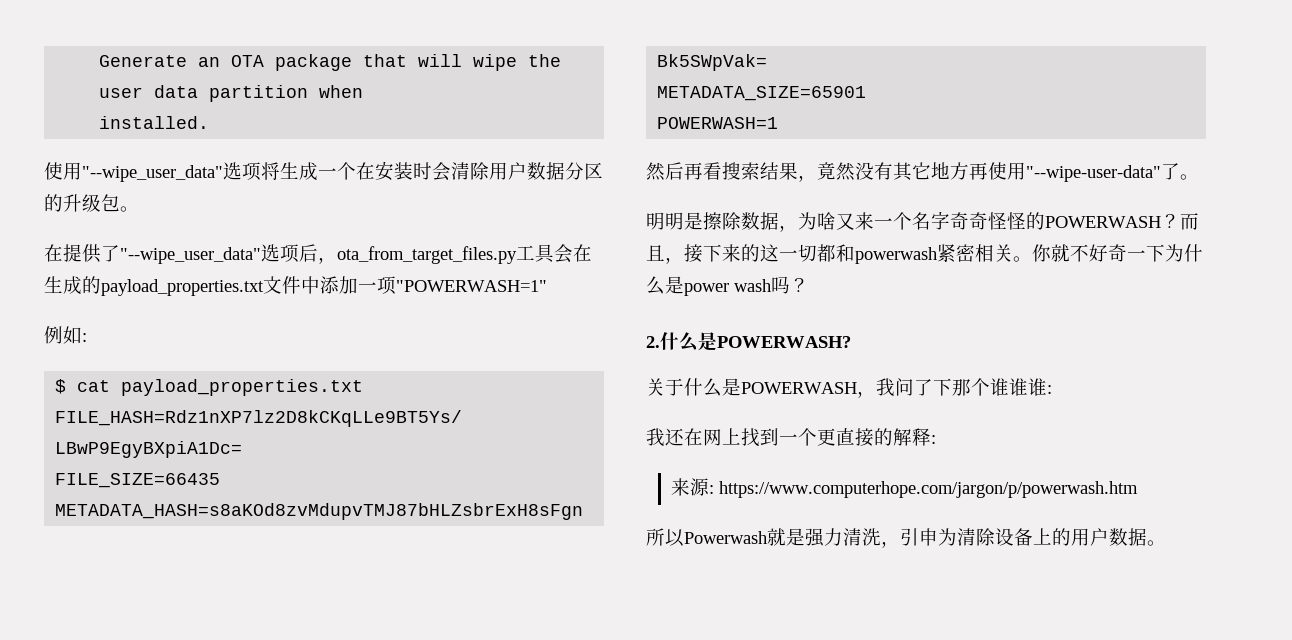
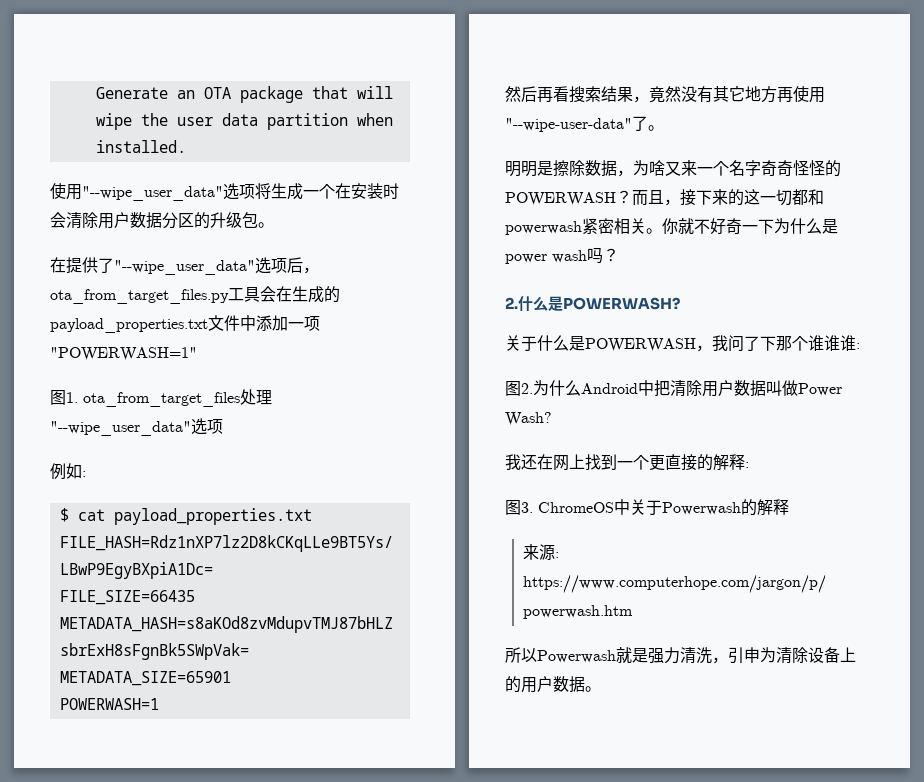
(547, 286) none -> [50,389,272,407] [50,418,223,436] // 图1. ota_from_target_files处理"--wipe_user_data"选项
(1052, 389) none -> [505,380,842,397] [505,412,552,426] // 图2.为什么Android中把清除用户数据叫做Power Wash?
(936, 439) none -> [505,499,789,516] // 图3. ChromeOS中关于Powerwash的解释

